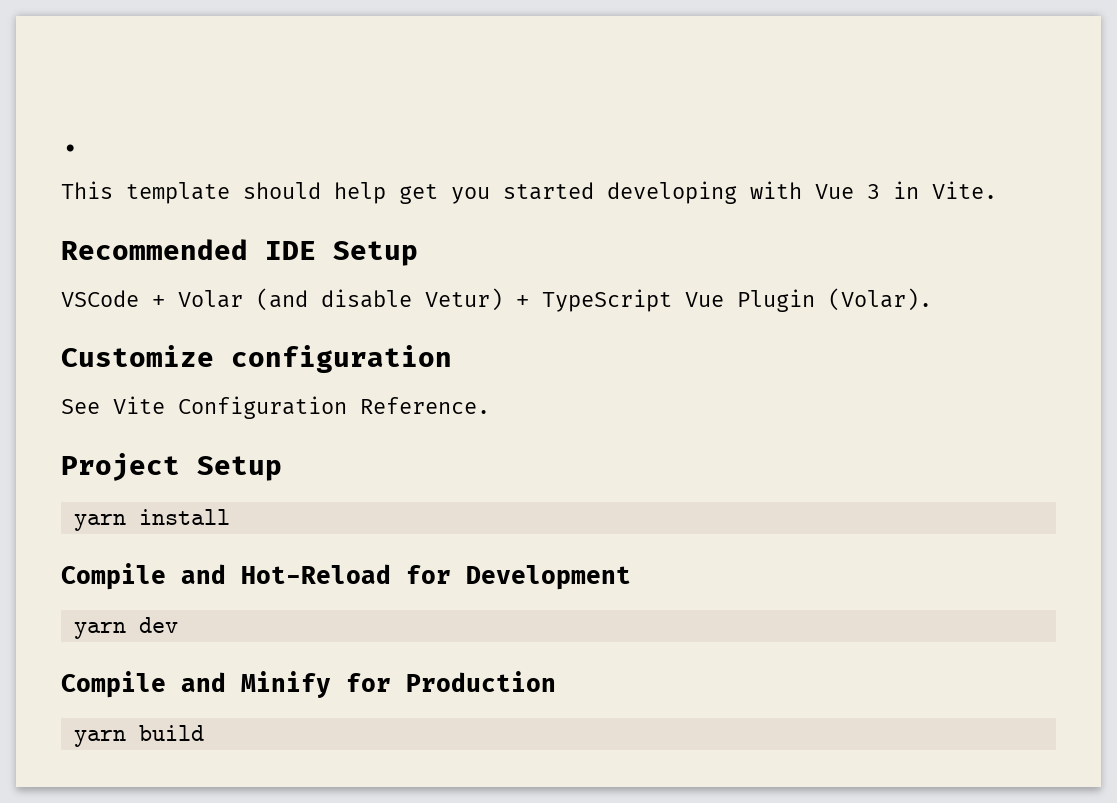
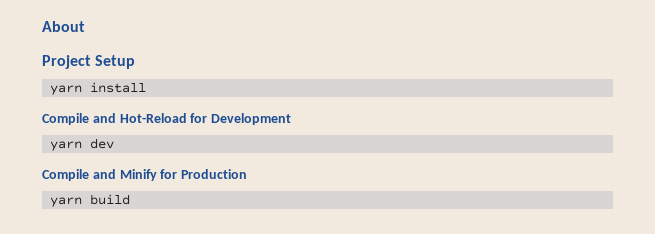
[61,144,79,152] [61,181,997,204] [61,239,418,266] [61,288,932,312] [61,345,452,373] [61,396,490,419] . // This template should help get you started developing with Vue 3 in Vite. // Recommended IDE Setup // VSCode + Volar (and disable Vetur) + TypeScript Vue Plugin (Volar). // Customize configuration // See Vite Configuration Reference. -> [42,21,85,32] About

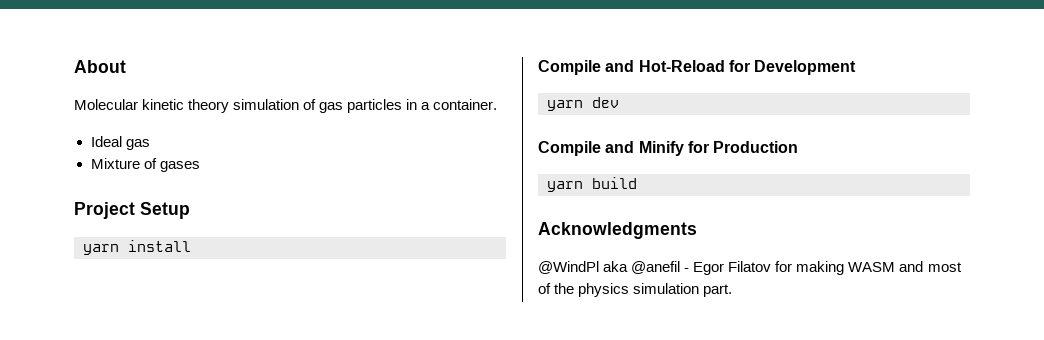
(85, 26) none -> [74,99,498,113] [90,136,150,150] [90,158,200,172] // Molecular kinetic theory simulation of gas particles in a container. // Ideal gas // Mixture of gases
(130, 199) none -> [538,222,697,239] [538,261,962,275] [538,283,733,297] // Acknowledgments // @WindPl aka @anefil - Egor Filatov for making WASM and most of the physics simulation part.

